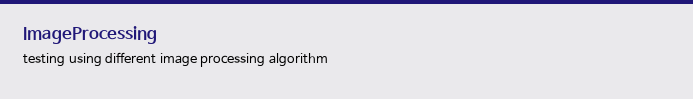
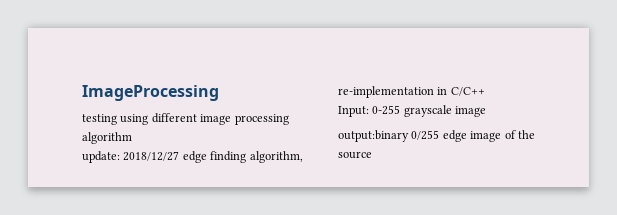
(328, 60) none -> [82,151,303,163] [338,86,485,98] [338,105,487,117] [338,130,535,142] [338,151,372,159] // update: 2018/12/27 edge finding algorithm, re-implementation in C/C++ // Input: 0-255 grayscale image // output:binary 0/255 edge image of the source

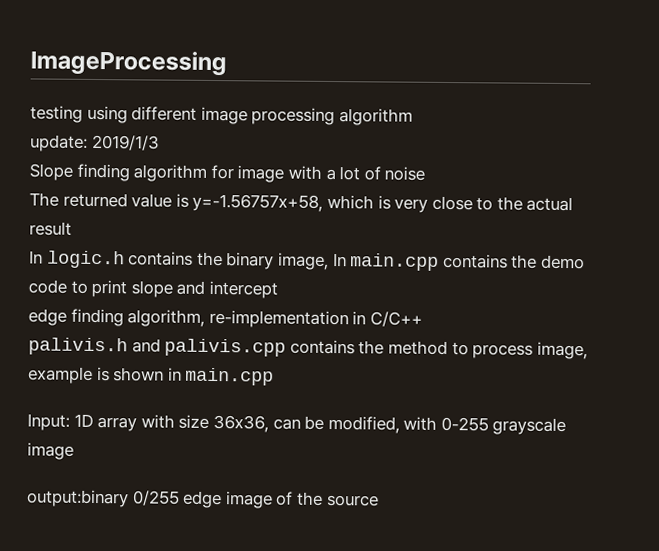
[123,151,180,161] 2018/12/27 -> [91,134,160,151] [29,163,426,183] [29,192,574,213] [29,221,72,236] [29,250,585,271] [28,279,278,299] 2019/1/3 // Slope finding algorithm for image with a lot of noise // The returned value is y=-1.56757x+58, which is very close to the actual result // In logic.h contains the binary image, In main.cpp contains the demo code to print slope and intercept //
[338,106,369,117] Input: -> [28,337,588,360] [28,366,275,386] [27,413,438,434] palivis.h and palivis.cpp contains the method to process image, example is shown in main.cpp // Input: 1D array with size 36x36, can be modified, with

